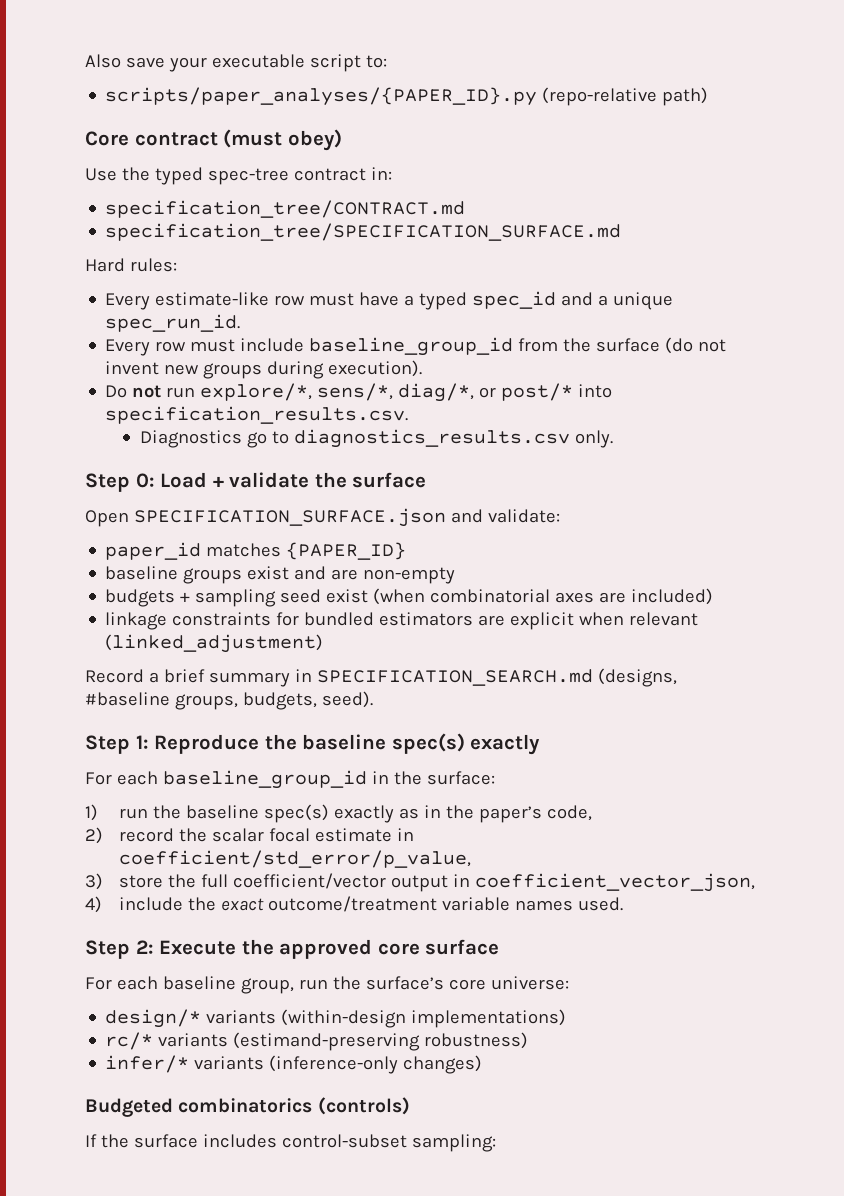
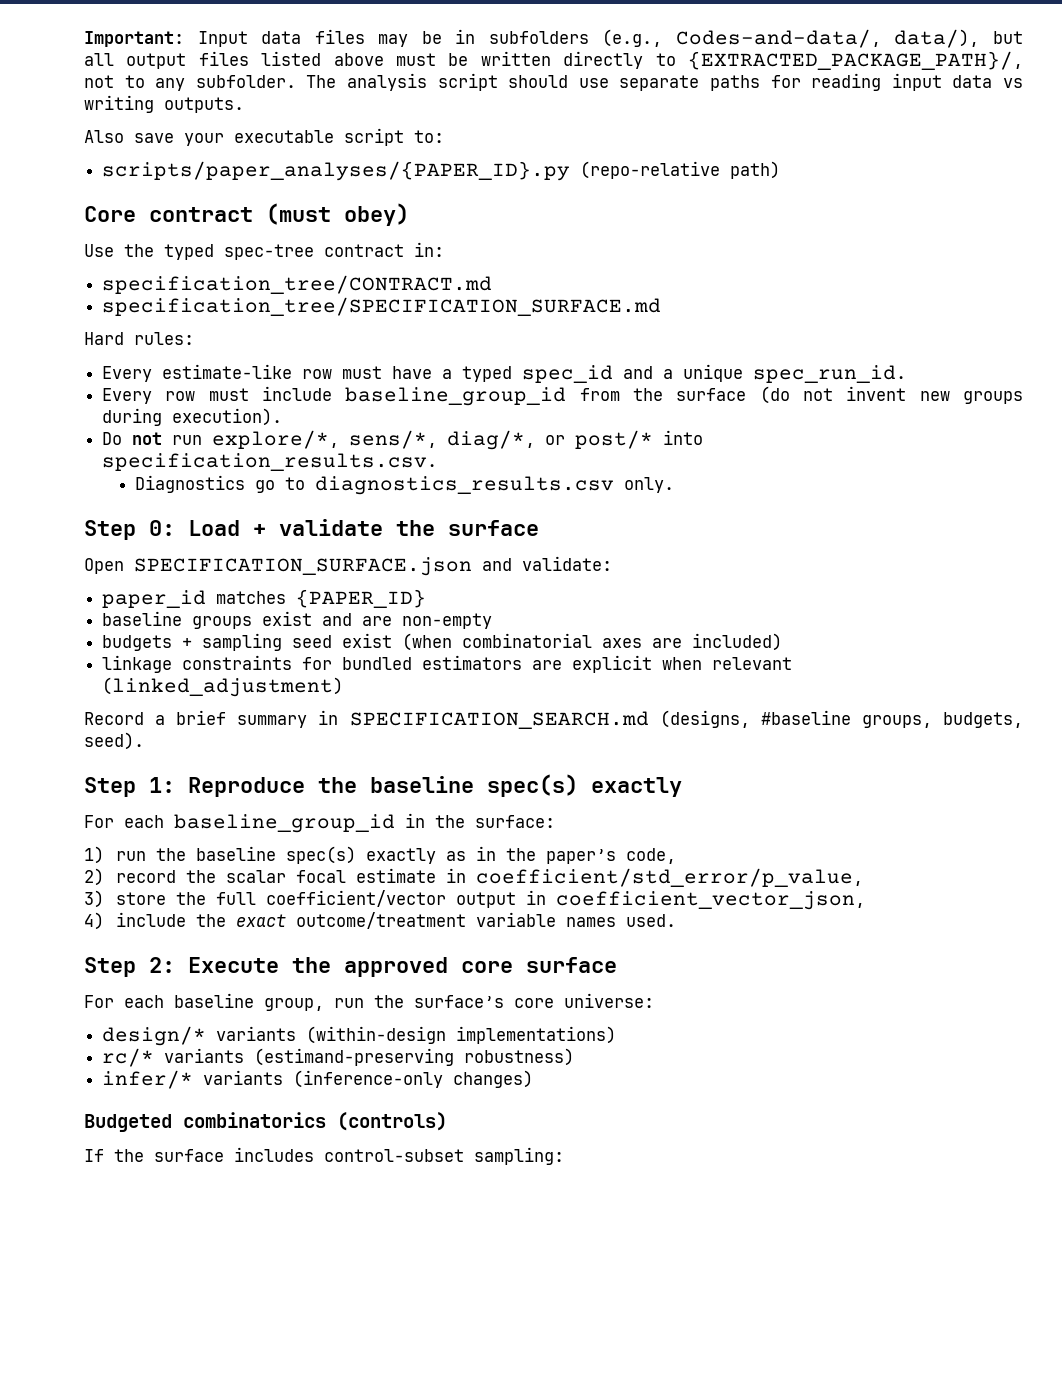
(85, 61) none -> [84,29,1023,48] [84,51,1023,70] [84,73,1024,91] [84,95,244,113] Important: Input data files may be in subfolders (e.g., Codes-and-data/, data/), but all output files listed above must be written directly to {EXTRACTED_PACKAGE_PATH}/, not to any subfolder. The analysis script should use separate paths for reading input data vs writing outputs. //

